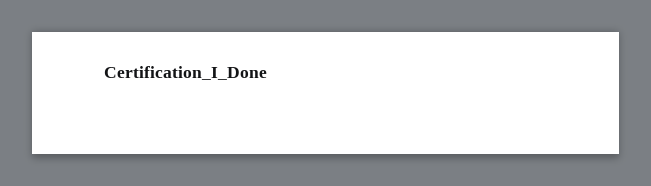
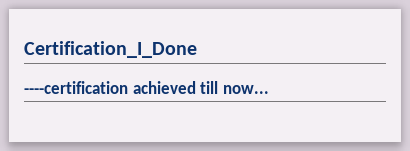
(267, 73) none -> [24,81,269,94] // ----certification achieved till now...

